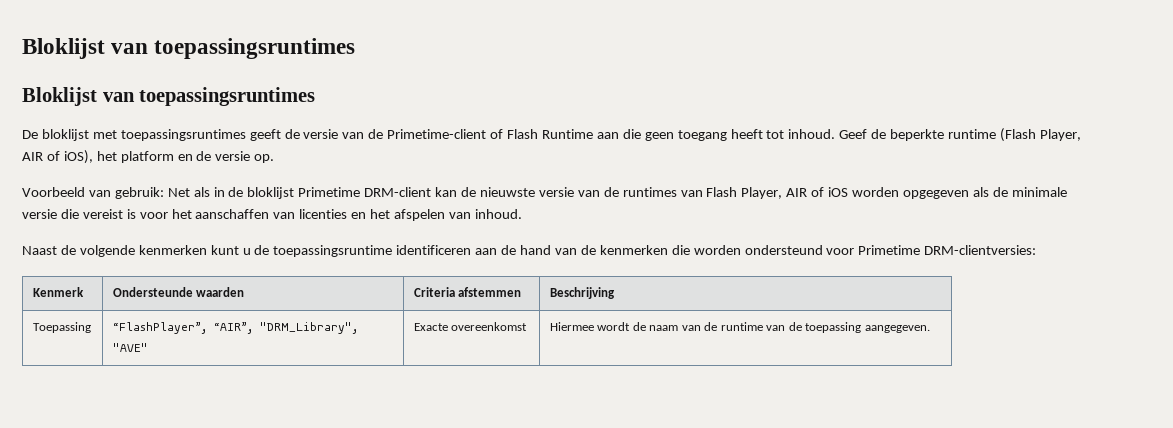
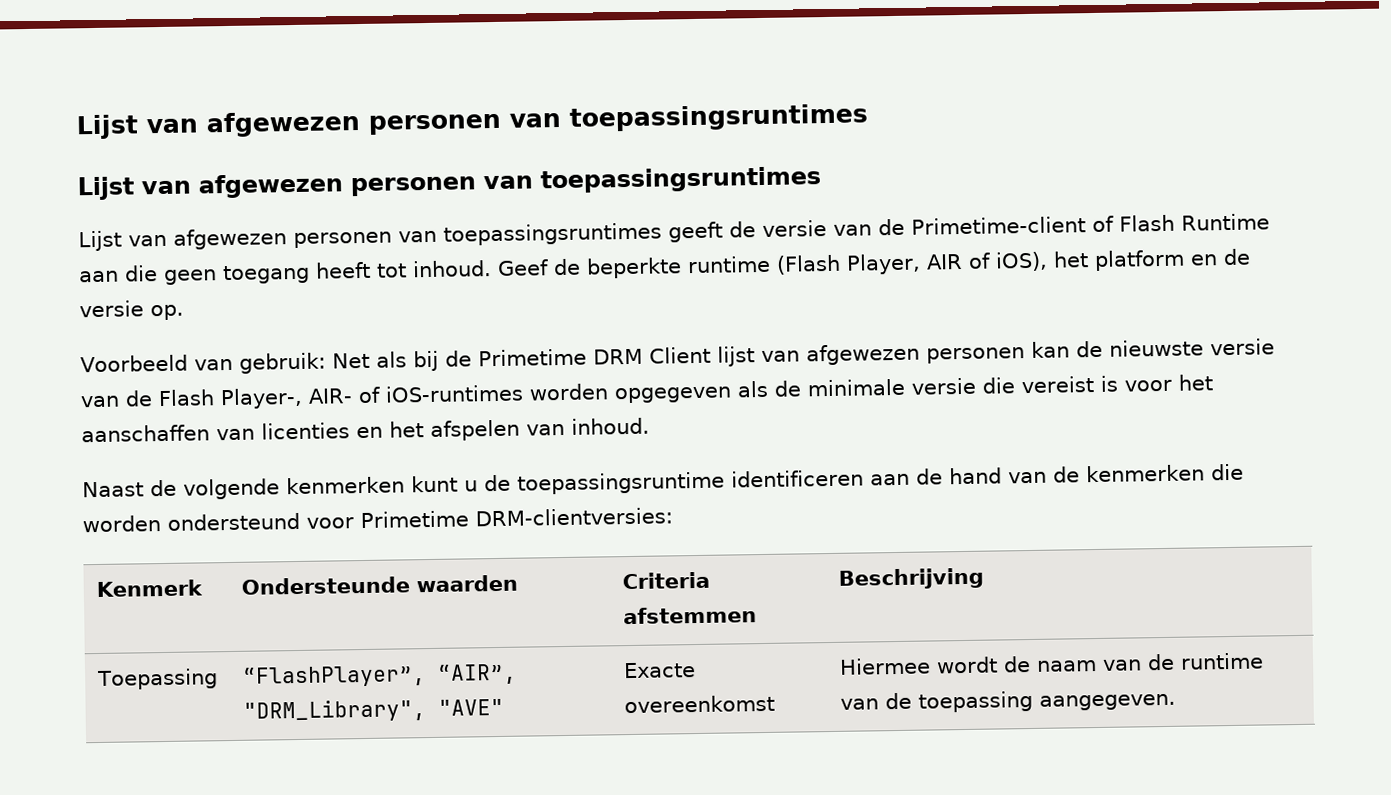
[22,38,356,59] [22,87,316,106] [22,129,117,141] Bloklijst van toepassingsruntimes // Bloklijst van toepassingsruntimes // De bloklijst met -> [76,103,868,140] [77,166,821,201] [78,228,437,252] Lijst van afgewezen personen van toepassingsruntimes // Lijst van afgewezen personen van toepassingsruntimes // Lijst van afgewezen personen van
[213,187,432,199] in de bloklijst Primetime DRM-client -> [412,343,1025,372] bij de Primetime DRM Client lijst van afgewezen personen
[622,187,849,199] runtimes van Flash Player, AIR of iOS -> [158,384,524,410] Flash Player-, AIR- of iOS-runtimes

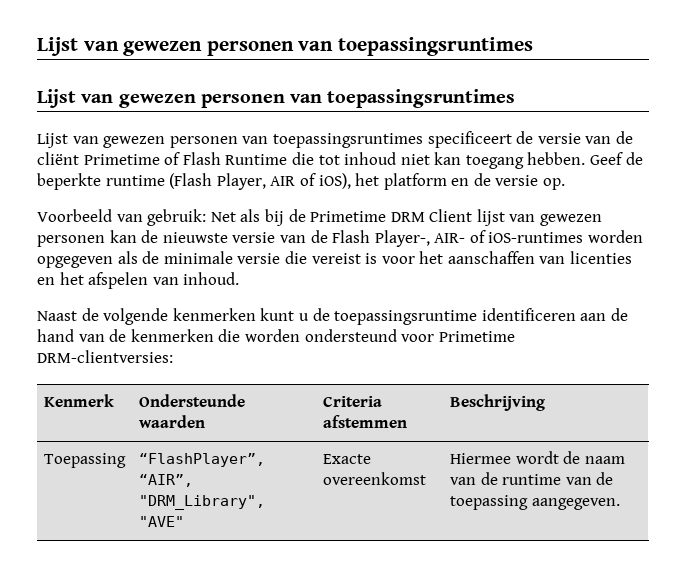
[76,103,868,140] [77,166,821,201] [78,221,723,252] Lijst van afgewezen personen van toepassingsruntimes // Lijst van afgewezen personen van toepassingsruntimes // Lijst van afgewezen personen van toepassingsruntimes geeft -> [37,37,533,56] [37,89,516,108] [37,131,512,148] Lijst van gewezen personen van toepassingsruntimes // Lijst van gewezen personen van toepassingsruntimes // Lijst van gewezen personen van toepassingsruntimes specificeert
[911,216,1086,235] Primetime-client -> [37,152,160,165] cliënt Primetime
[79,260,492,285] aan die geen toegang heeft tot inhoud. -> [291,152,586,169] die tot inhoud niet kan toegang hebben.
[805,343,920,366] afgewezen -> [540,214,603,226] gewezen

